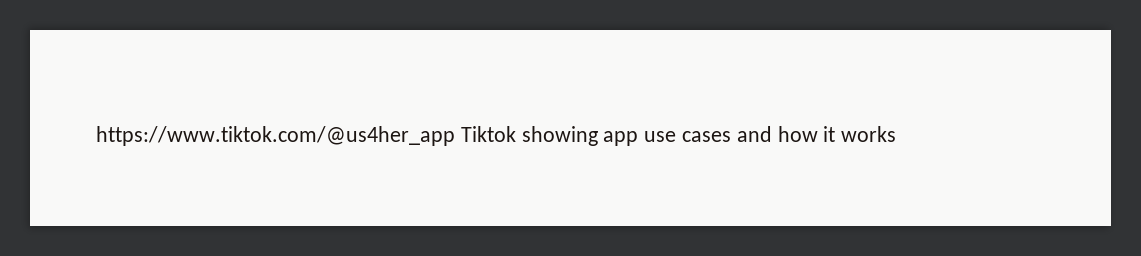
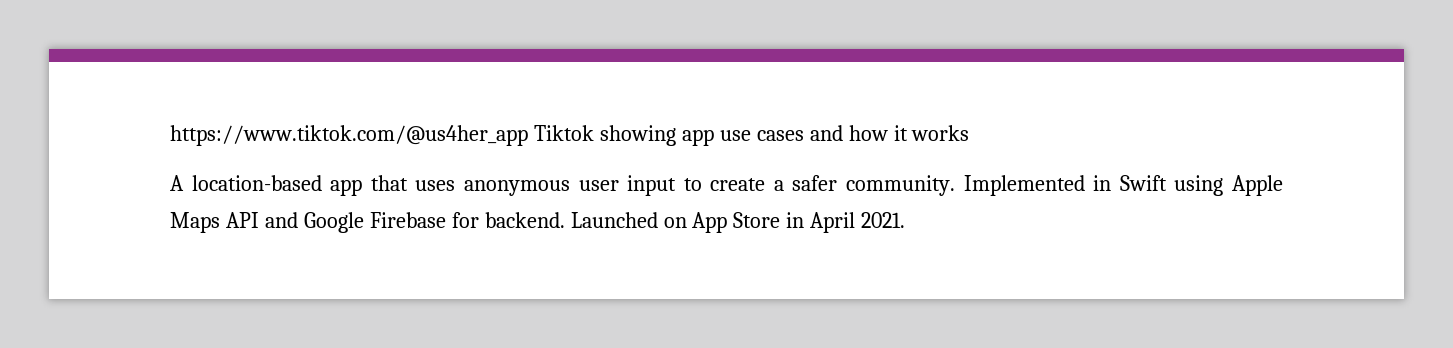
(897, 134) none -> [170,175,1283,196] [170,212,906,233] // A location-based app that uses anonymous user input to create a safer community. Implemented in Swift using Apple Maps API and Google Firebase for backend. Launched on App Store in April 2021.

